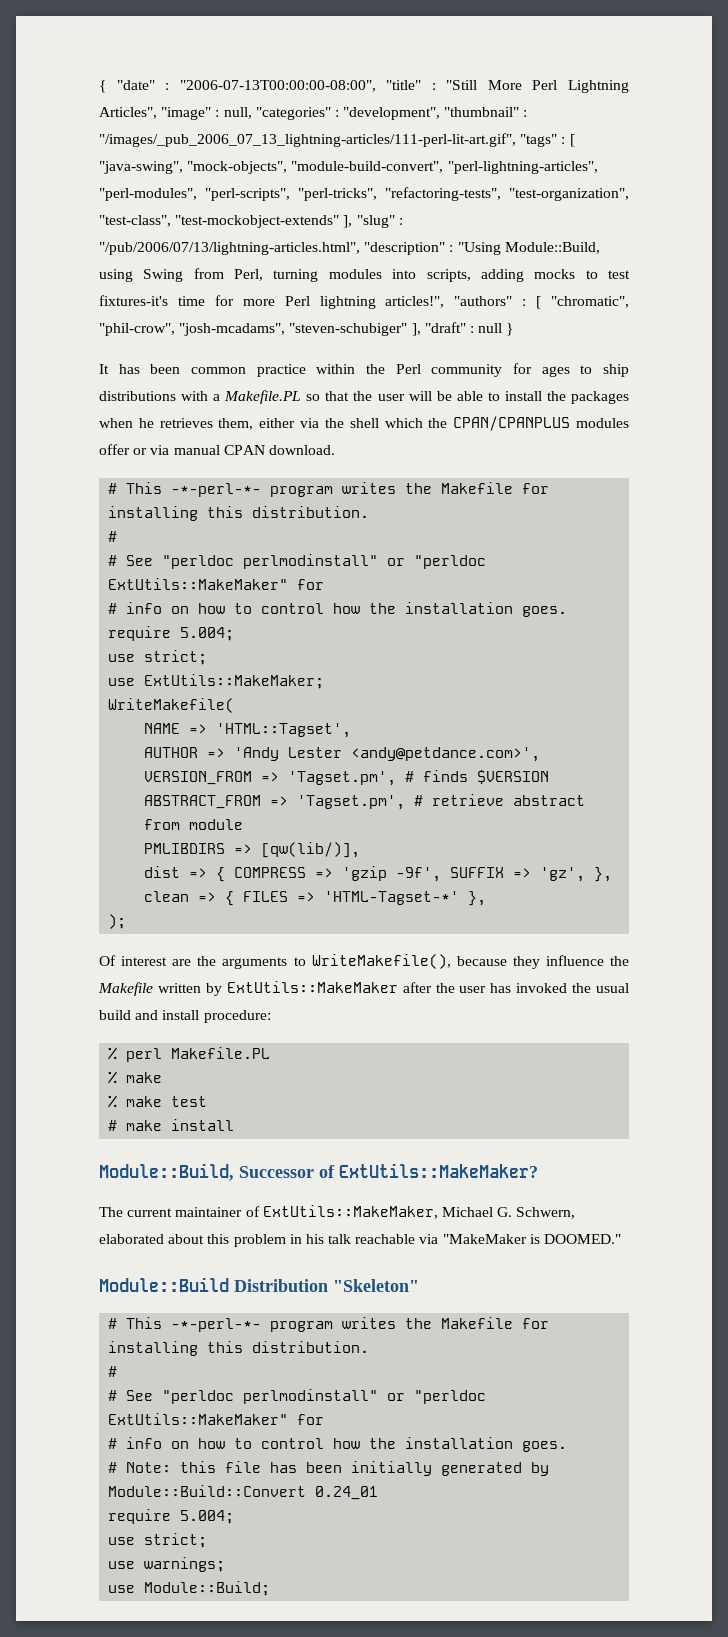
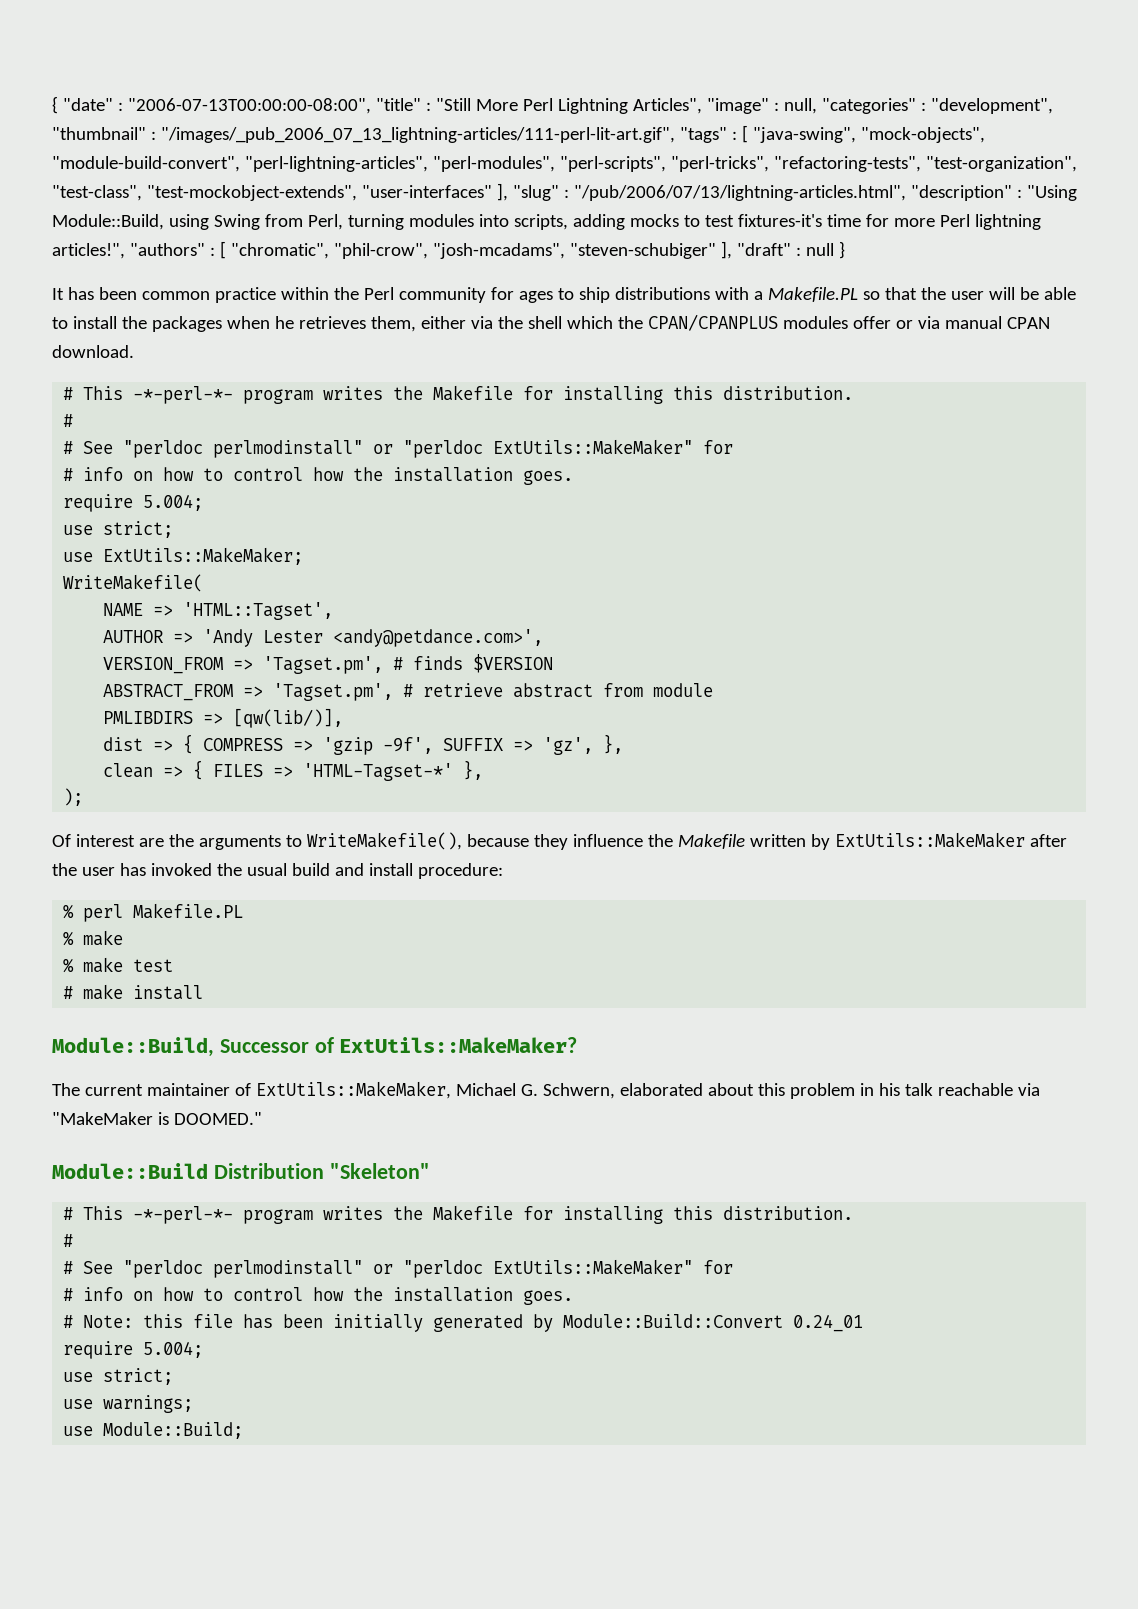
[175,215,340,228] "test-mockobject-extends" -> [146,185,492,201] "test-mockobject-extends", "user-interfaces"

